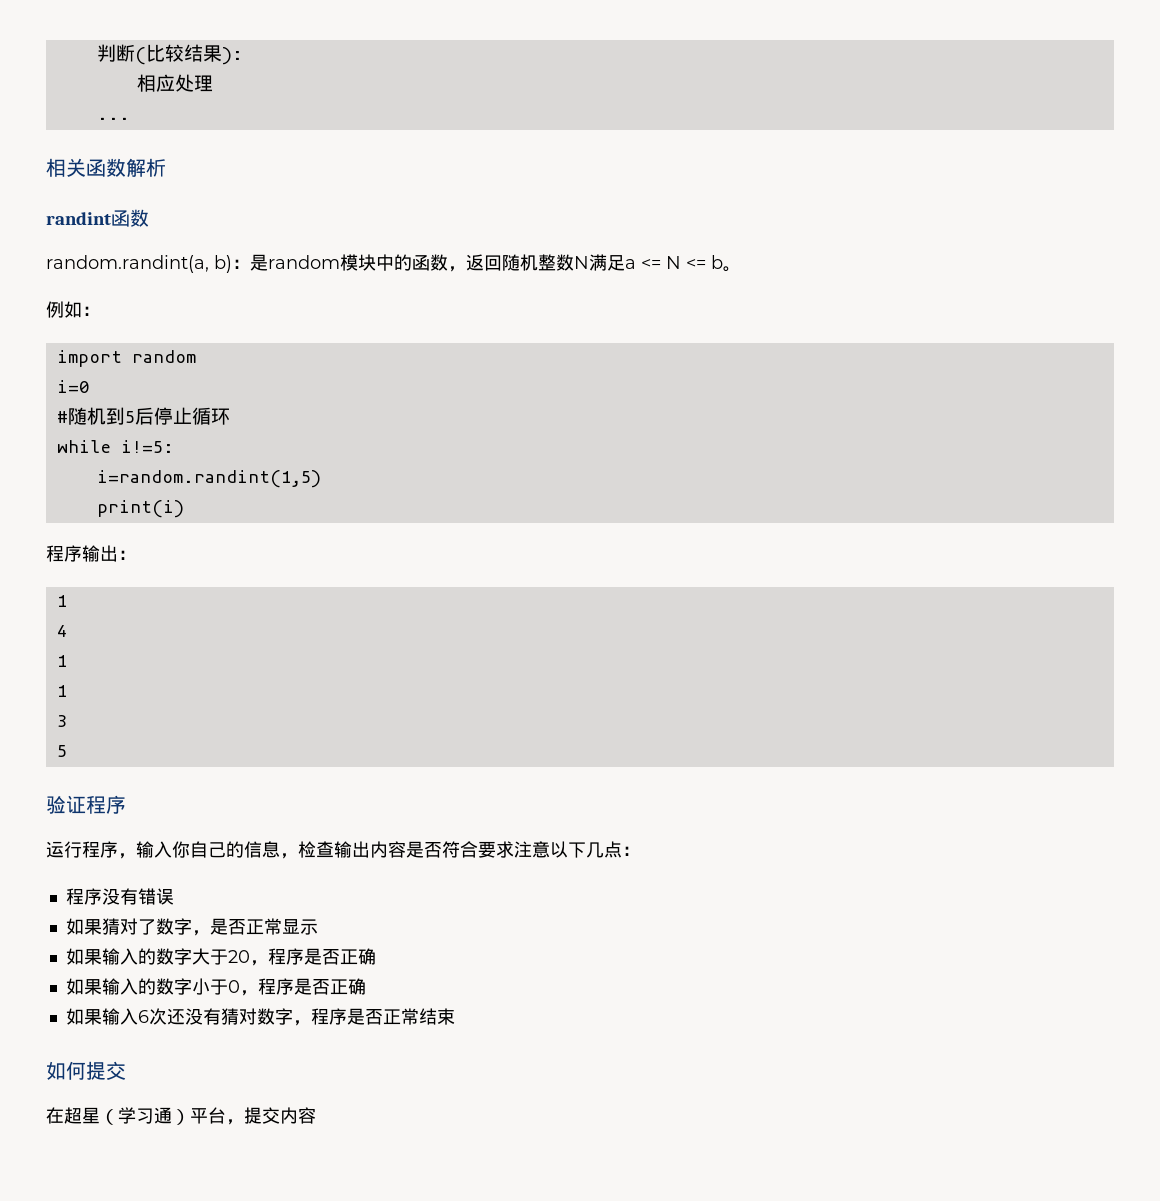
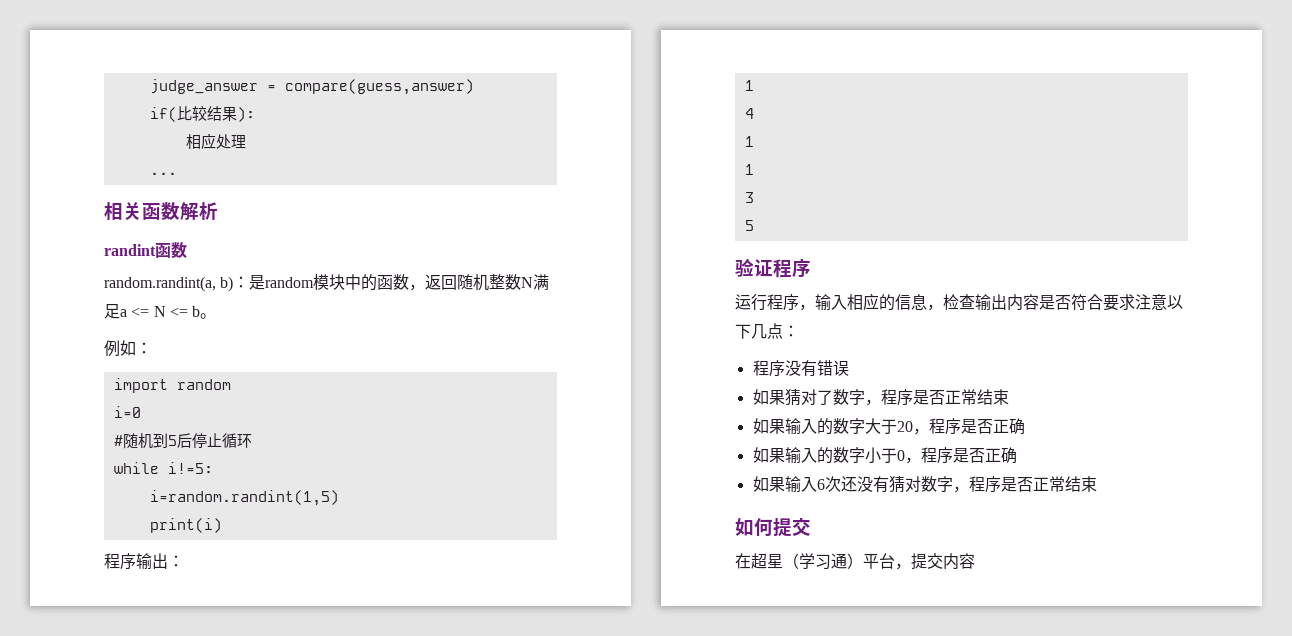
[96,44,146,65] 判断( -> [149,79,474,95] [149,107,177,122] judge_answer = compare(guess,answer) // if(
[172,841,226,858] 你自己 -> [847,293,879,310] 相应
[209,918,318,935] 是否正常显示 -> [880,389,1009,406] 程序是否正常结束

